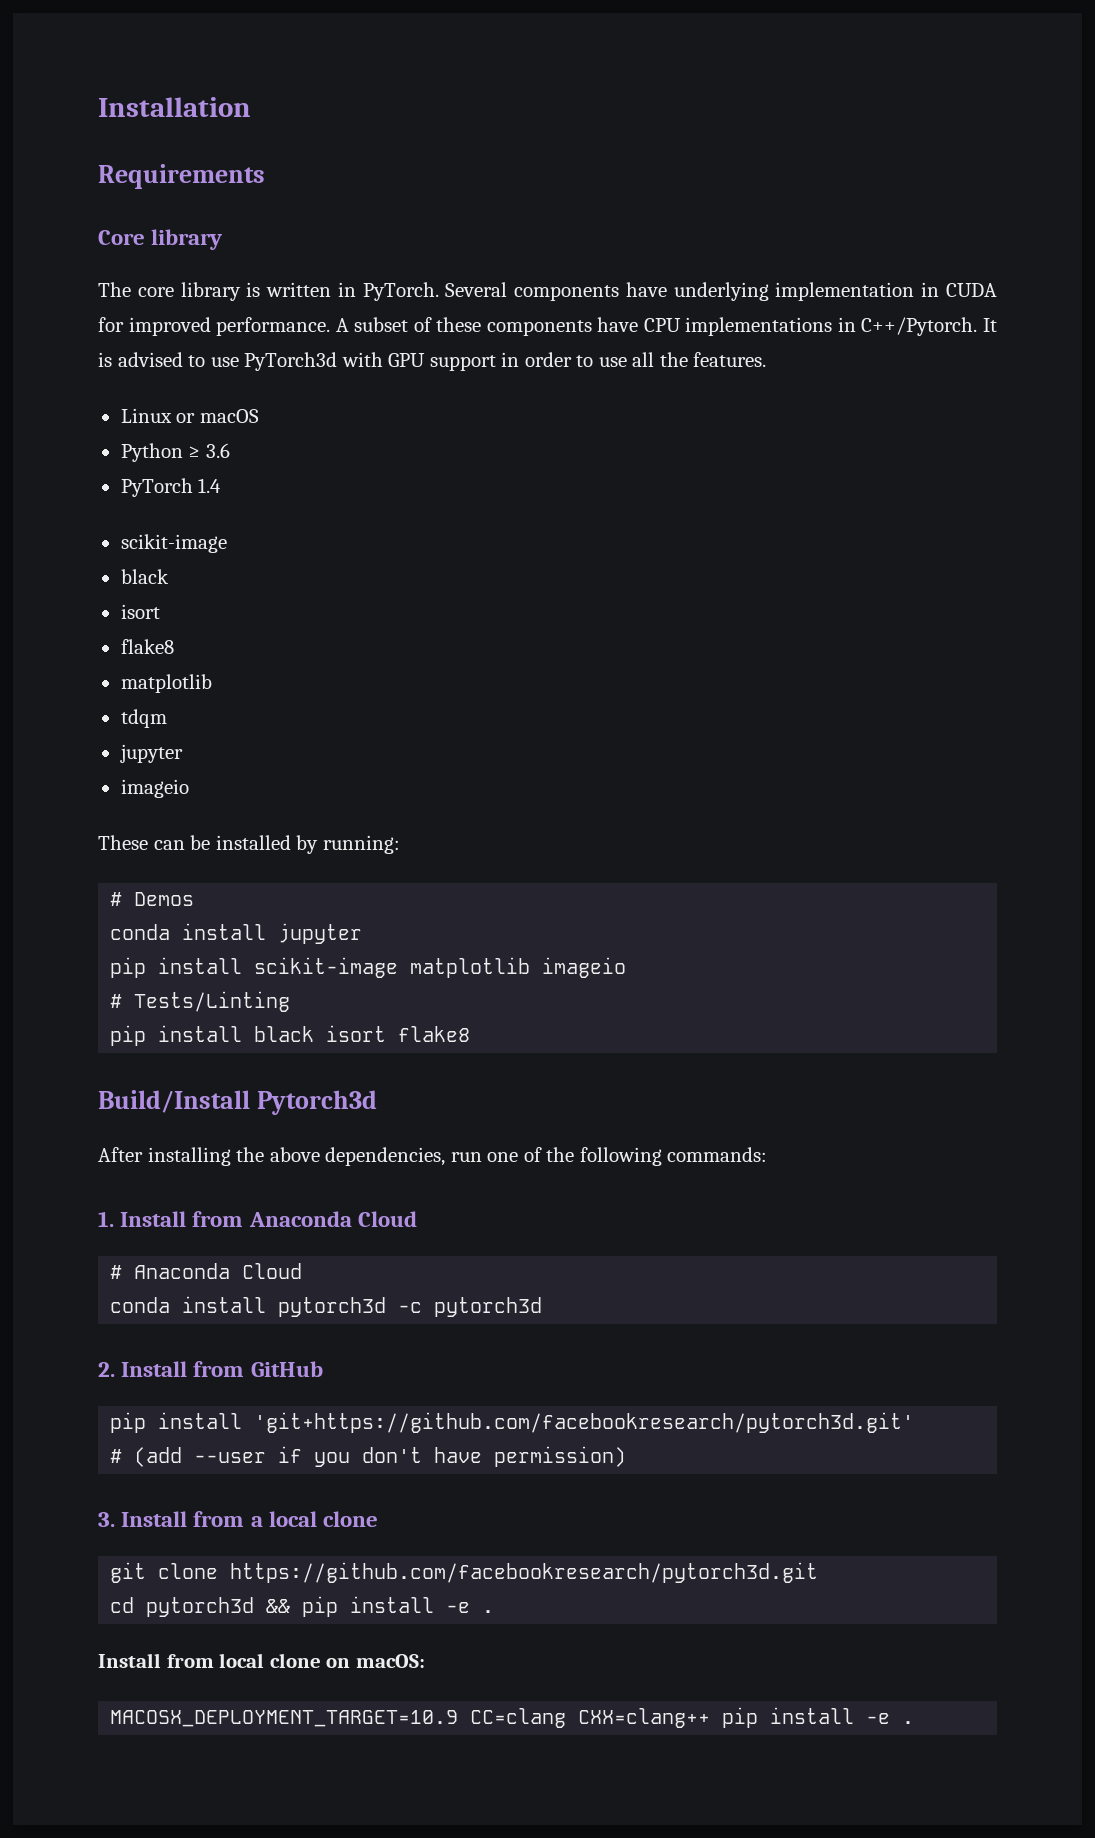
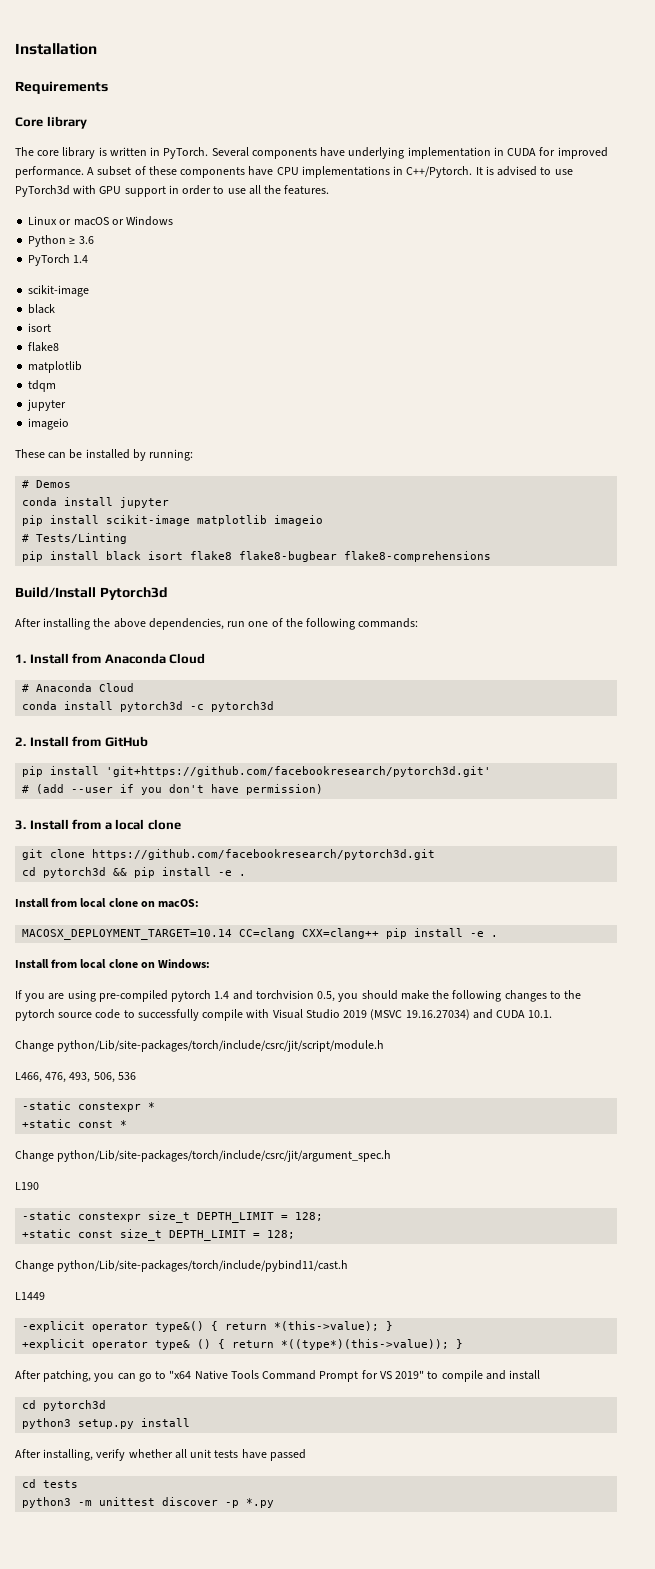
(259, 416) none -> [111,216,174,226] or Windows
(471, 1034) none -> [239,551,492,562] flake8-bugbear flake8-comprehensions
[110,1710,459,1727] MACOSX_DEPLOYMENT_TARGET=10.9 -> [22,929,233,940] MACOSX_DEPLOYMENT_TARGET=10.14
(915, 1722) none -> [15,959,211,969] [15,990,582,1002] [15,1009,553,1021] [15,1040,385,1052] [15,1072,136,1083] [22,1101,156,1112] [22,1119,128,1128] [15,1150,392,1162] [15,1182,39,1190] [22,1211,324,1223] [22,1229,296,1241] [15,1260,349,1272] [15,1292,45,1300] [22,1321,394,1332] [22,1339,464,1350] [15,1370,541,1382] [22,1400,107,1411] [22,1418,191,1429] [15,1449,306,1461] [22,1479,79,1488] [22,1497,275,1508] // Install from local clone on Windows: // If you are using pre-compiled pytorch 1.4 and torchvision 0.5, you should make the following changes to the pytorch source code to successfully compile with Visual Studio 2019 (MSVC 19.16.27034) and CUDA 10.1. // Change python/Lib/site-packages/torch/include/csrc/jit/script/module.h // L466, 476, 493, 506, 536 // -static constexpr * // +static const * // Change python/Lib/site-packages/torch/include/csrc/jit/argument_spec.h // L190 // -static constexpr size_t DEPTH_LIMIT = 128; // +static const size_t DEPTH_LIMIT = 128; // Change python/Lib/site-packages/torch/include/pybind11/cast.h // L1449 // -explicit operator type&() { return *(this->value); } // +explicit operator type& () { return *((type*)(this->value)); } // After patching, you can go to "x64 Native Tools Command Prompt for VS 2019" to compile and install // cd pytorch3d // python3 setup.py install // After installing, verify whether all unit tests have passed // cd tests // python3 -m unittest discover -p *.py

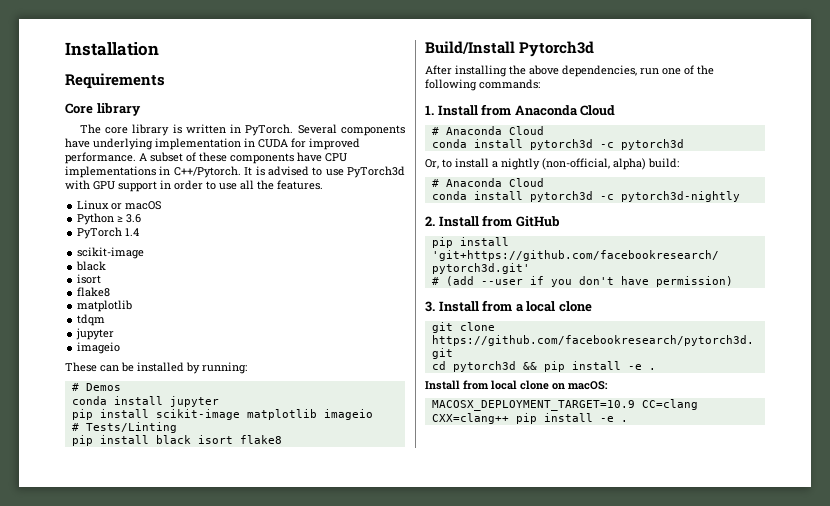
[111,216,174,226] or Windows -> (162, 205) none
[239,551,492,562] flake8-bugbear flake8-comprehensions -> (282, 439) none
(275, 706) none -> [425,158,679,170] [431,178,544,187] [431,191,740,202] // Or, to install a nightly (non-official, alpha) build: // # Anaconda Cloud // conda install pytorch3d -c pytorch3d-nightly
[22,929,233,940] MACOSX_DEPLOYMENT_TARGET=10.14 -> [431,400,635,411] MACOSX_DEPLOYMENT_TARGET=10.9
[15,959,211,969] [15,990,582,1002] [15,1009,553,1021] [15,1040,385,1052] [15,1072,136,1083] [22,1101,156,1112] [22,1119,128,1128] [15,1150,392,1162] [15,1182,39,1190] [22,1211,324,1223] [22,1229,296,1241] [15,1260,349,1272] [15,1292,45,1300] [22,1321,394,1332] [22,1339,464,1350] [15,1370,541,1382] [22,1400,107,1411] [22,1418,191,1429] [15,1449,306,1461] [22,1479,79,1488] [22,1497,275,1508] // Install from local clone on Windows: // If you are using pre-compiled pytorch 1.4 and torchvision 0.5, you should make the following changes to the pytorch source code to successfully compile with Visual Studio 2019 (MSVC 19.16.27034) and CUDA 10.1. // Change python/Lib/site-packages/torch/include/csrc/jit/script/module.h // L466, 476, 493, 506, 536 // -static constexpr * // +static const * // Change python/Lib/site-packages/torch/include/csrc/jit/argument_spec.h // L190 // -static constexpr size_t DEPTH_LIMIT = 128; // +static const size_t DEPTH_LIMIT = 128; // Change python/Lib/site-packages/torch/include/pybind11/cast.h // L1449 // -explicit operator type&() { return *(this->value); } // +explicit operator type& () { return *((type*)(this->value)); } // After patching, you can go to "x64 Native Tools Command Prompt for VS 2019" to compile and install // cd pytorch3d // python3 setup.py install // After installing, verify whether all unit tests have passed // cd tests // python3 -m unittest discover -p *.py -> (628, 421) none

